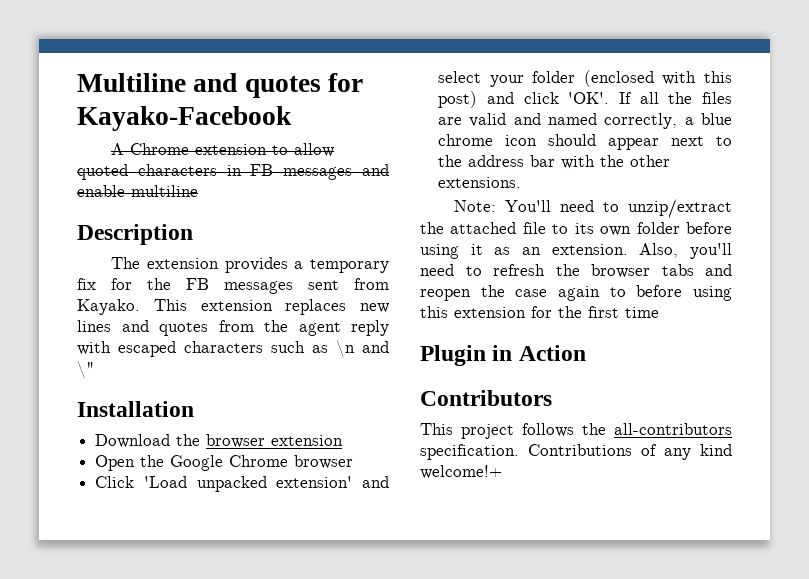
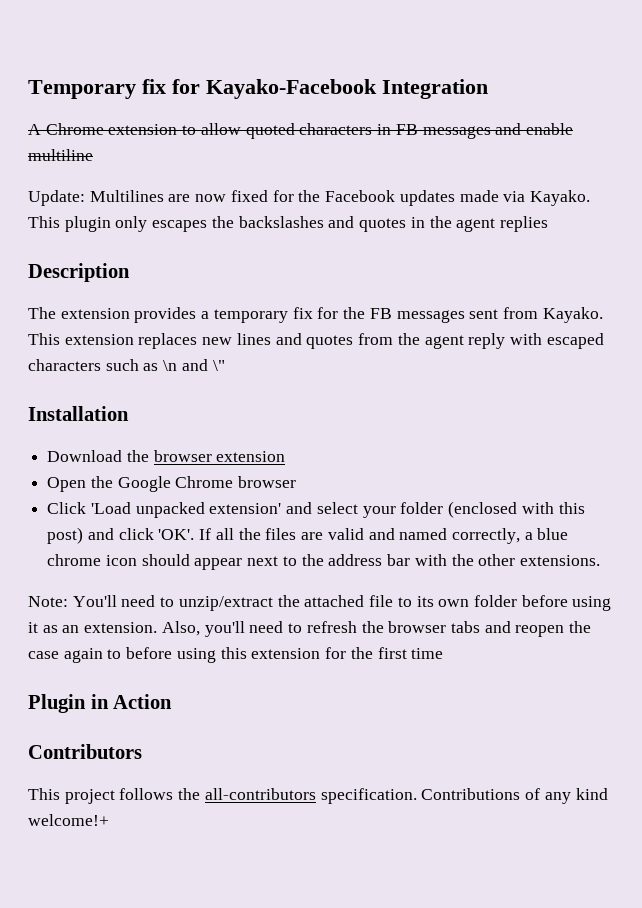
[77,73,321,98] Multiline and quotes -> [28,79,166,99] Temporary fix
(292, 118) none -> [382,79,488,99] Integration
(198, 191) none -> [28,190,590,206] [28,216,548,232] // Update: Multilines are now fixed for the Facebook updates made via Kayako. This plugin only escapes the backslashes and quotes in the agent replies

